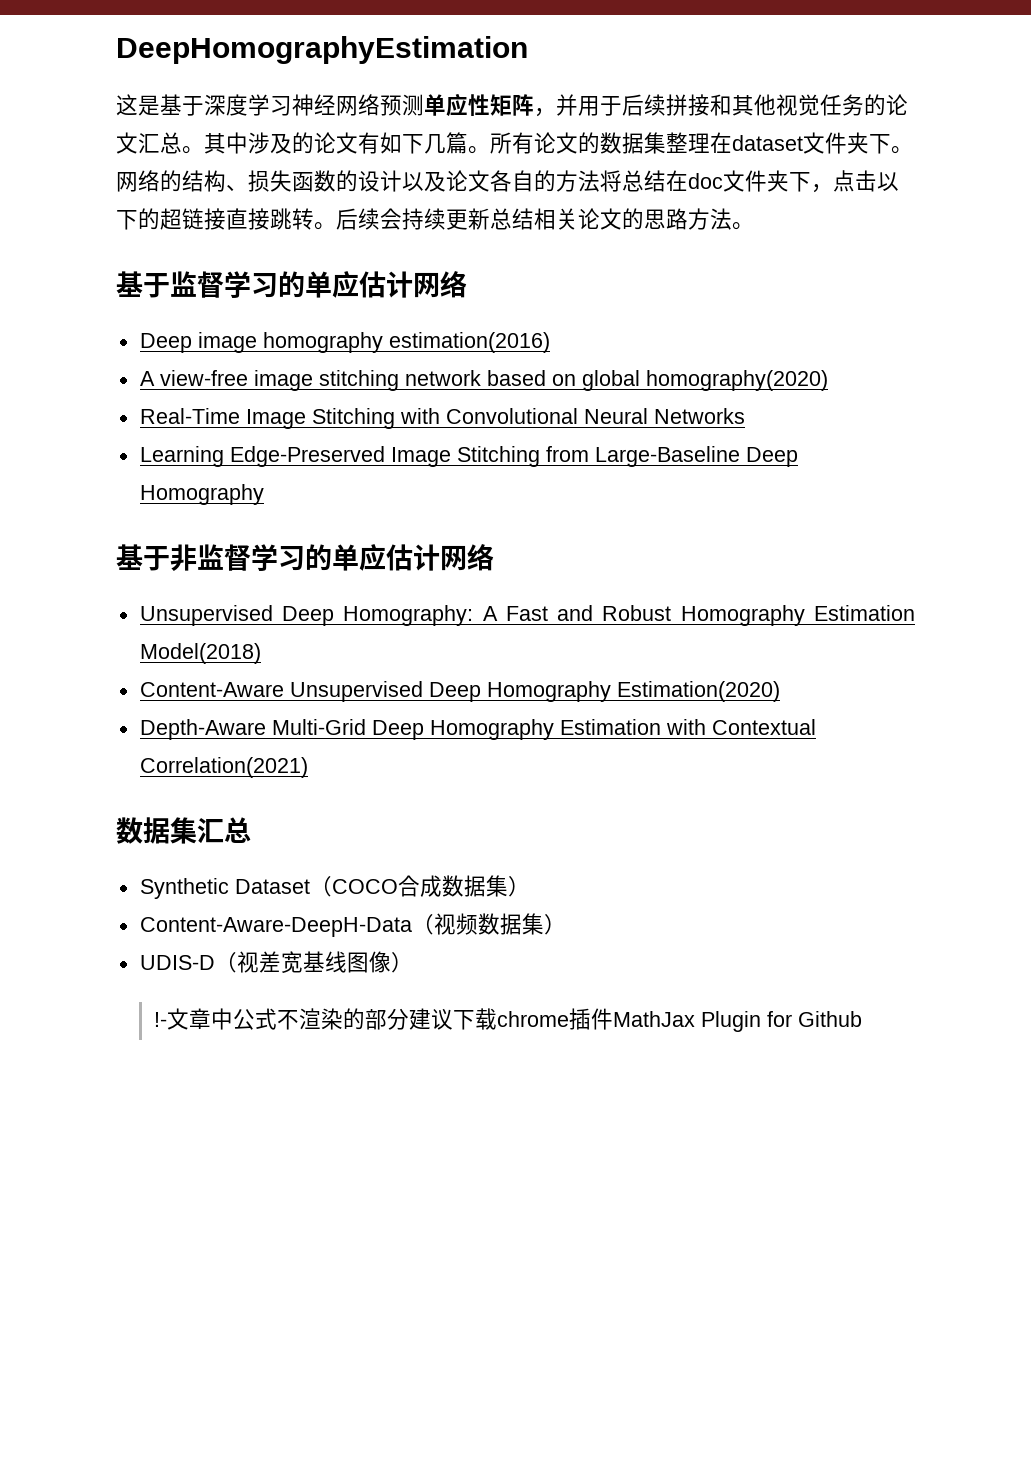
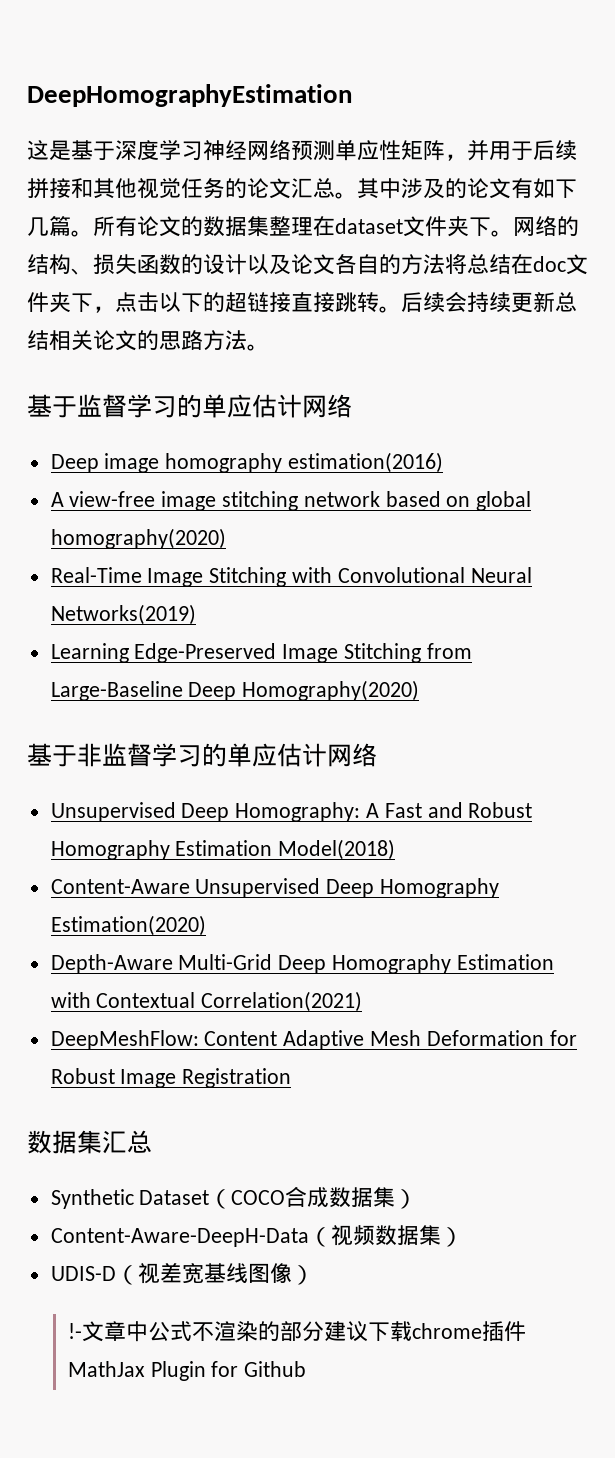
[653,408,745,424] Networks -> [50,604,196,625] Networks(2019)
[139,484,264,505] Homography -> [242,680,420,701] Homography(2020)
(308, 767) none -> [50,1030,577,1050] [50,1068,292,1088] // DeepMeshFlow: Content Adaptive Mesh Deformation for Robust Image Registration

